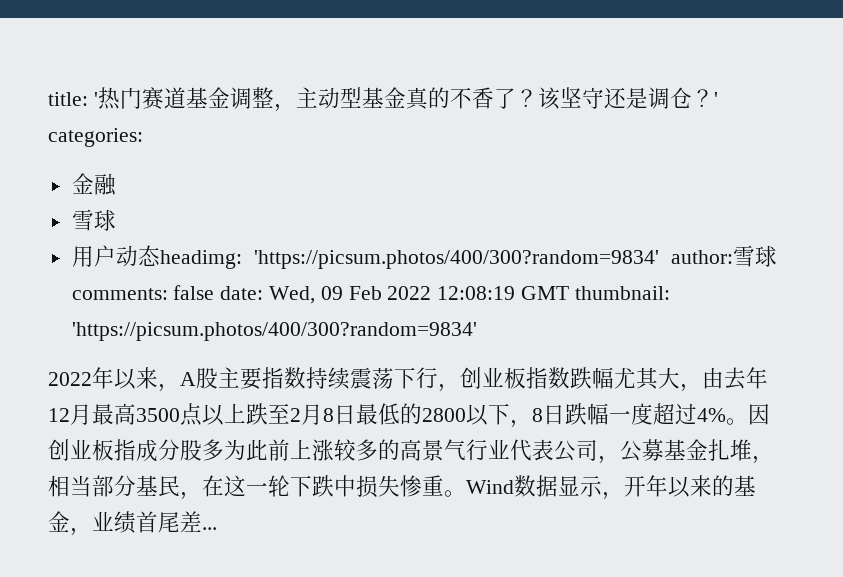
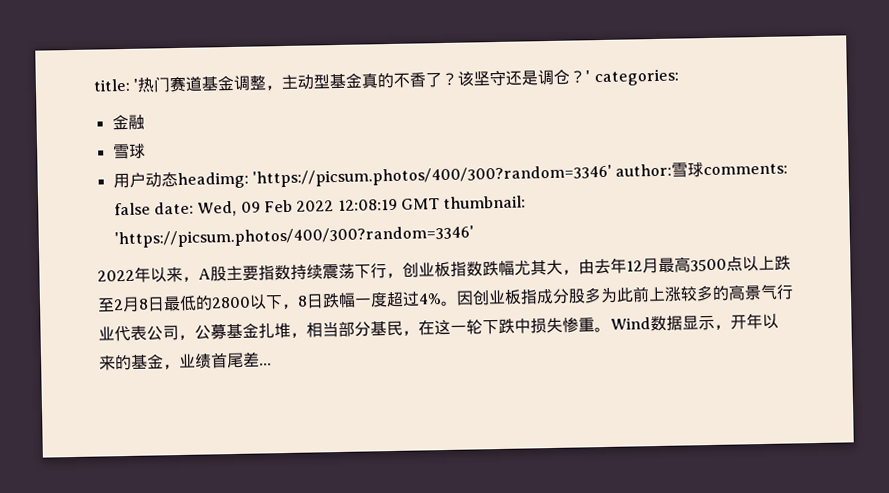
[253,250,659,269] 'https://picsum.photos/400/300?random=9834' -> [251,164,612,188] 'https://picsum.photos/400/300?random=3346'
[71,322,477,341] 'https://picsum.photos/400/300?random=9834' -> [113,225,474,249] 'https://picsum.photos/400/300?random=3346'

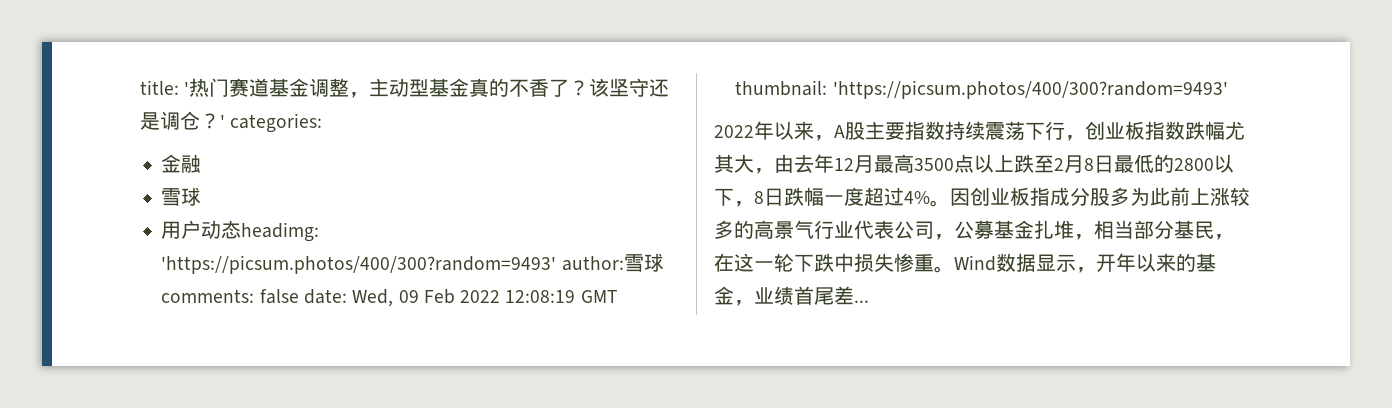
[251,164,612,188] 'https://picsum.photos/400/300?random=3346' -> [161,255,557,274] 'https://picsum.photos/400/300?random=9493'
[113,225,474,249] 'https://picsum.photos/400/300?random=3346' -> [832,80,1228,99] 'https://picsum.photos/400/300?random=9493'

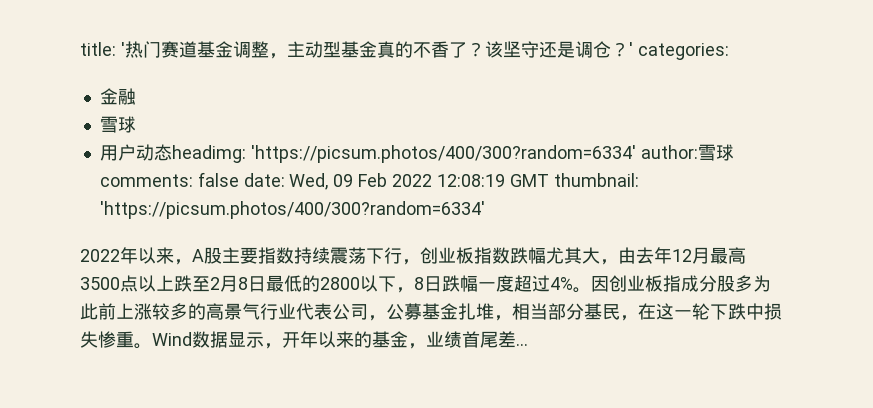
[161,255,557,274] 'https://picsum.photos/400/300?random=9493' -> [250,145,636,163] 'https://picsum.photos/400/300?random=6334'
[832,80,1228,99] 'https://picsum.photos/400/300?random=9493' -> [99,201,485,219] 'https://picsum.photos/400/300?random=6334'

